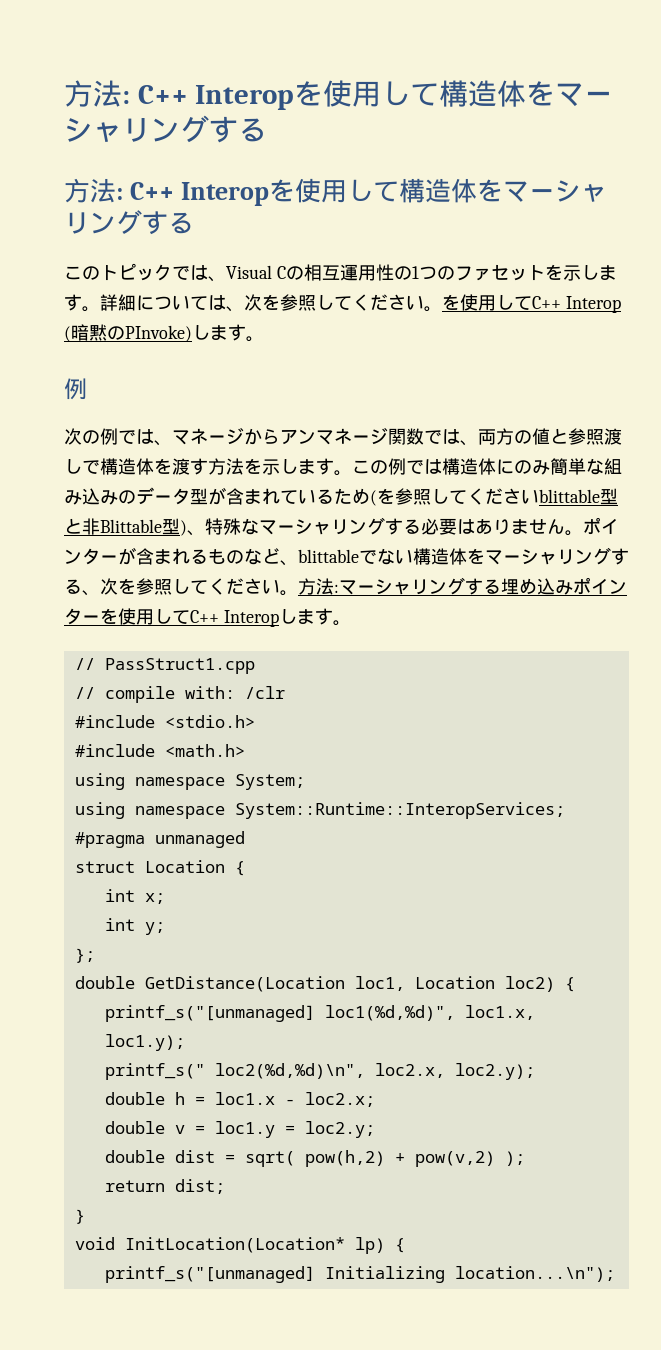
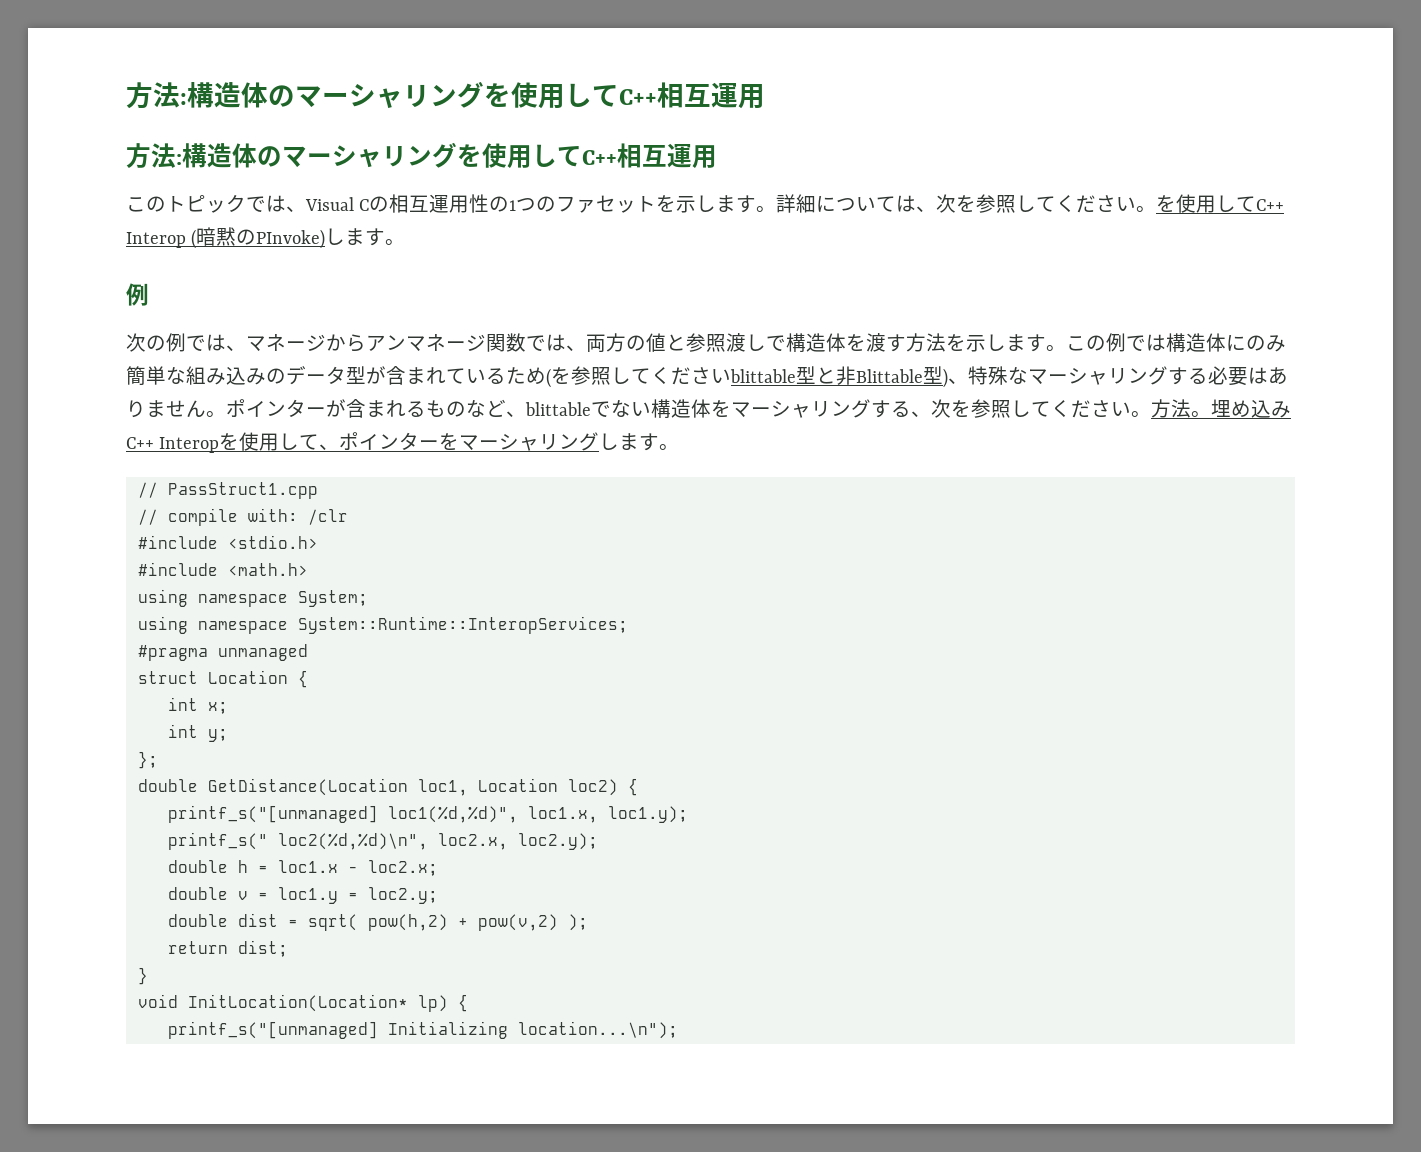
[64,80,614,110] [64,115,267,143] [64,178,607,206] [64,210,194,235] 方法: C++ Interopを使用して構造体をマーシャリングする // 方法: C++ Interopを使用して構造体をマーシャリングする -> [126,81,765,109] [126,142,717,168] 方法:構造体のマーシャリングを使用してC++相互運用 // 方法:構造体のマーシャリングを使用してC++相互運用
[334,577,627,595] [64,608,279,627] :マーシャリングする埋め込みポインターを使用してC++ Interop -> [1191,399,1291,418] [126,432,600,453] 。埋め込みC++ Interopを使用して、ポインターをマーシャリング

